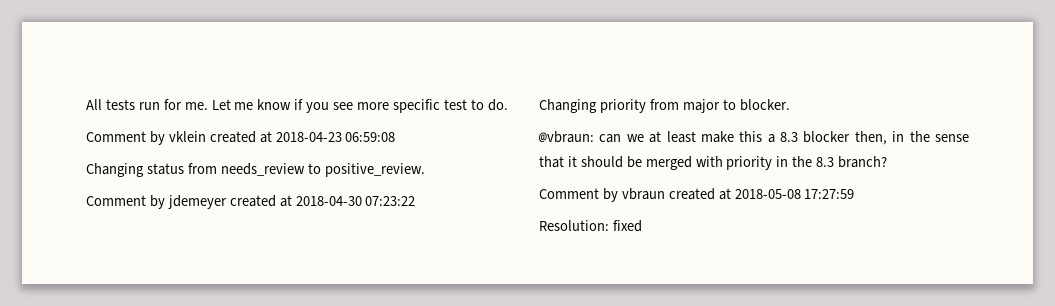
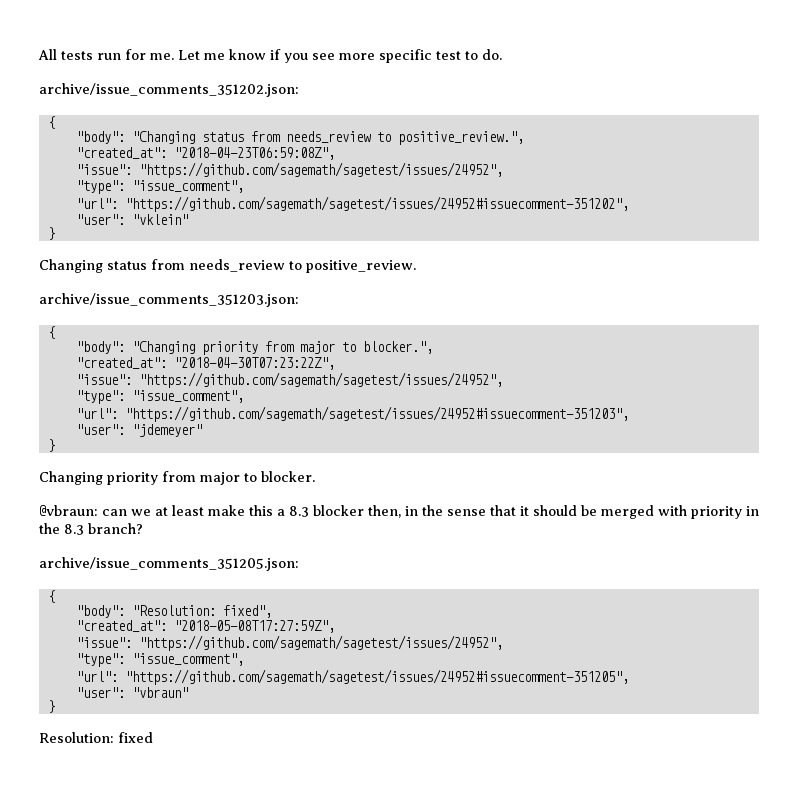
[86,131,396,145] Comment by vklein created at 2018-04-23 06:59:08 -> [39,83,299,97] [47,116,55,129] [75,131,524,145] [75,147,335,160] [75,162,503,178] [75,180,244,194] [75,196,629,212] [75,214,188,225] [47,227,55,240] archive/issue_comments_351202.json: // { // "body": "Changing status from needs_review to positive_review.", // "created_at": "2018-04-23T06:59:08Z", // "issue": "https://github.com/sagemath/sagetest/issues/24952", // "type": "issue_comment", // "url": "https://github.com/sagemath/sagetest/issues/24952#issuecomment-351202", // "user": "vklein" // }
[86,195,416,209] Comment by jdemeyer created at 2018-04-30 07:23:22 -> [39,293,299,307] [47,326,55,339] [75,341,433,355] [75,357,335,370] [75,372,503,388] [75,390,244,404] [75,406,629,422] [75,424,202,437] [47,439,55,452] archive/issue_comments_351203.json: // { // "body": "Changing priority from major to blocker.", // "created_at": "2018-04-30T07:23:22Z", // "issue": "https://github.com/sagemath/sagetest/issues/24952", // "type": "issue_comment", // "url": "https://github.com/sagemath/sagetest/issues/24952#issuecomment-351203", // "user": "jdemeyer" // }
[539,188,855,202] Comment by vbraun created at 2018-05-08 17:27:59 -> [39,557,299,571] [47,590,55,603] [75,605,272,618] [75,620,335,633] [75,635,503,651] [75,653,244,667] [75,669,629,685] [75,687,188,698] [47,700,55,713] archive/issue_comments_351205.json: // { // "body": "Resolution: fixed", // "created_at": "2018-05-08T17:27:59Z", // "issue": "https://github.com/sagemath/sagetest/issues/24952", // "type": "issue_comment", // "url": "https://github.com/sagemath/sagetest/issues/24952#issuecomment-351205", // "user": "vbraun" // }

